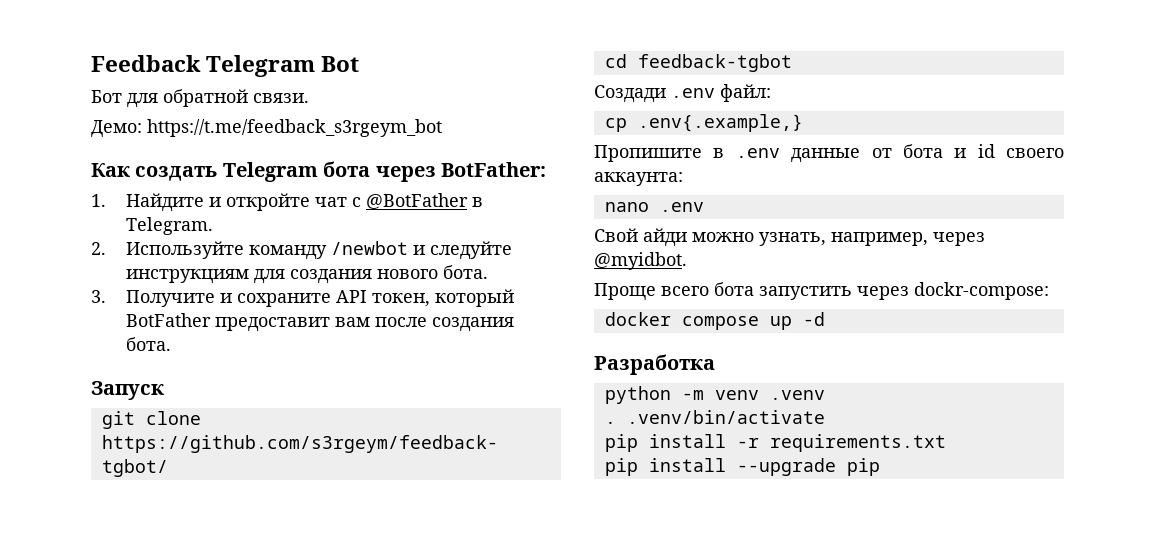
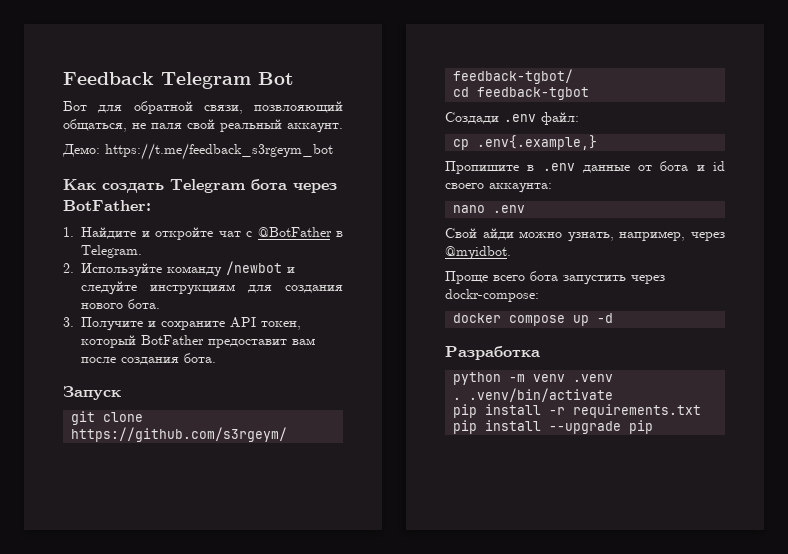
[253,93,309,103] связи. -> [203,101,343,114] [63,119,343,133] связи, позвлояющий общаться, не паля свой реальный аккаунт.

